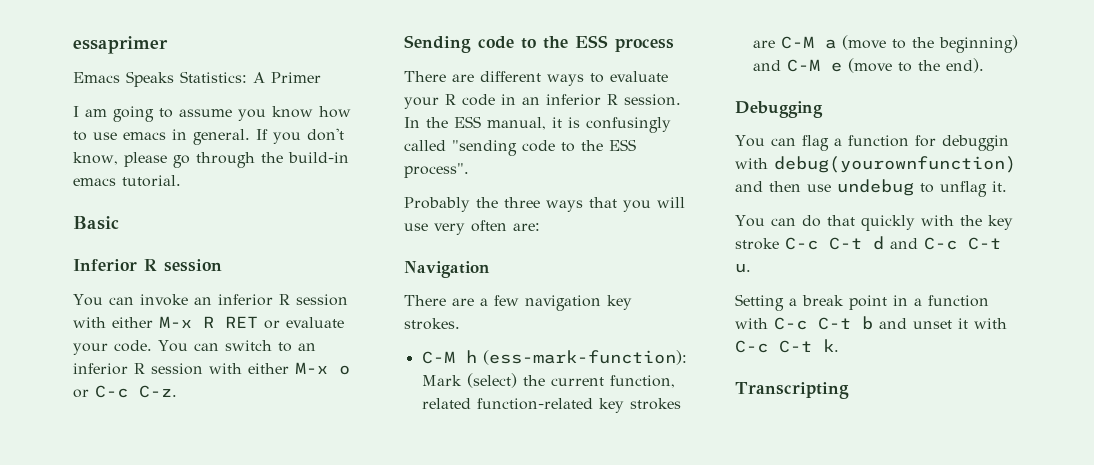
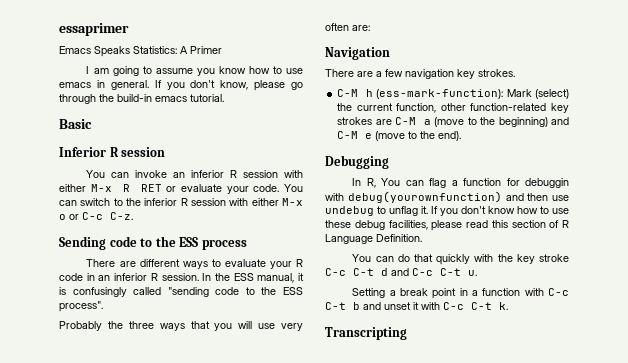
[297,343,316,351] an -> [126,198,141,206] the
[421,398,471,409] related -> [440,103,466,111] other
(823, 109) none -> [352,178,376,188] In R,
(1007, 186) none -> [431,206,569,216] [325,220,569,231] [325,234,422,244] If you don't know how to use these debug facilities, please read this section of R Language Definition.

